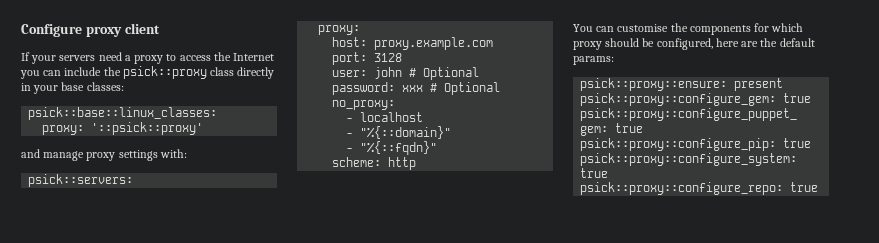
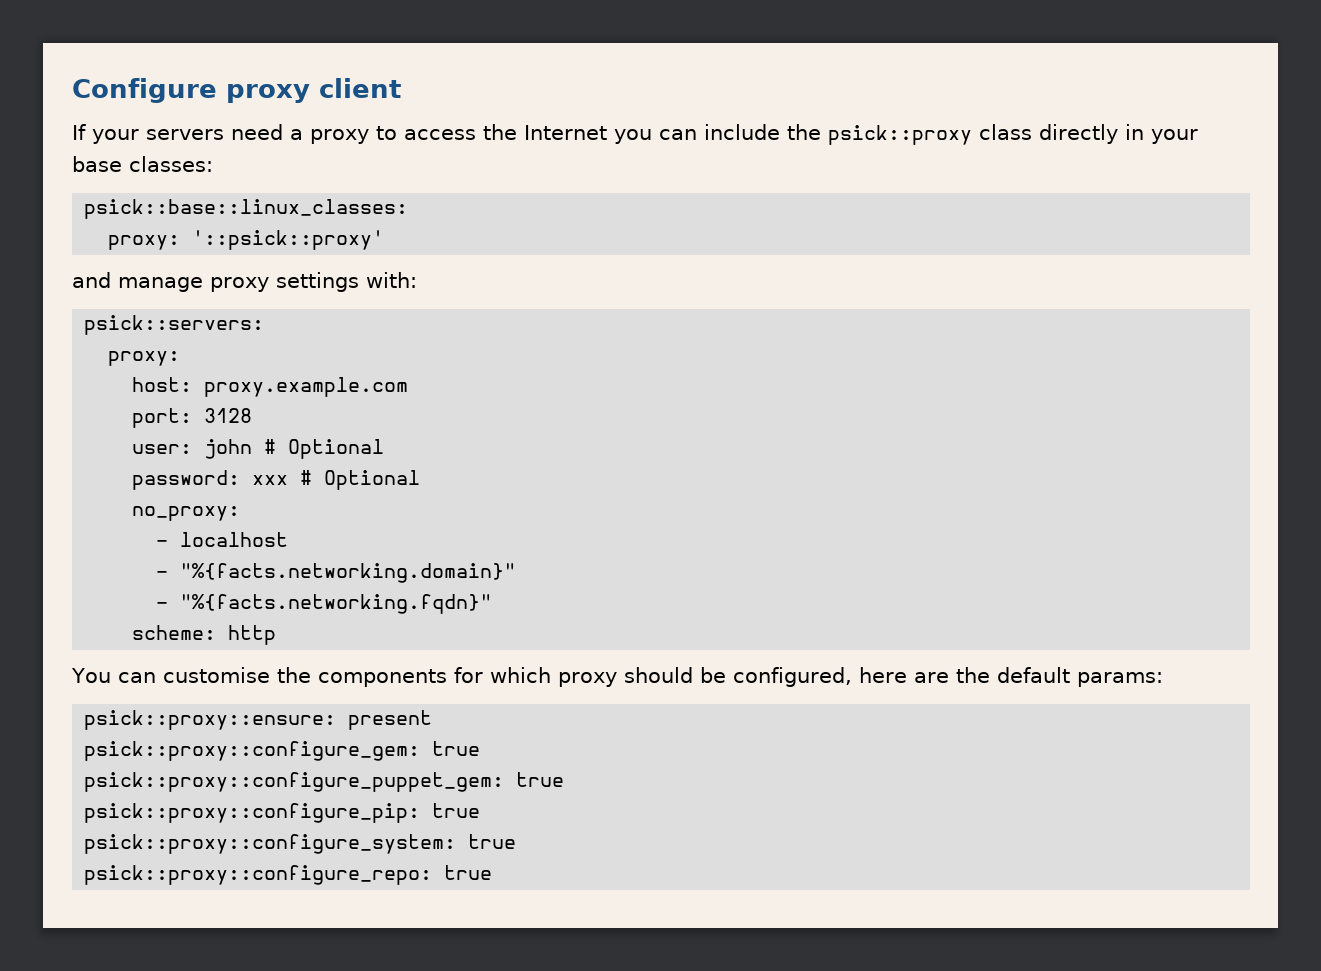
[360,126,452,139] [346,141,438,155] "%{::domain}" // - "%{::fqdn}" -> [180,563,517,583] [156,594,493,614] "%{facts.networking.domain}" // - "%{facts.networking.fqdn}"

